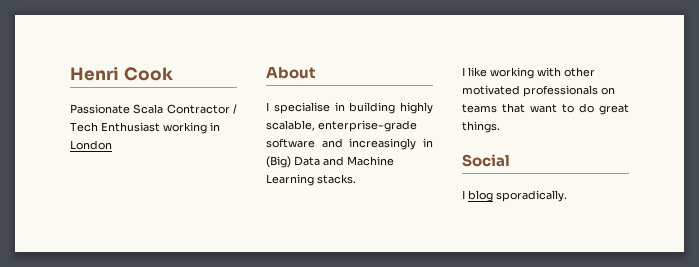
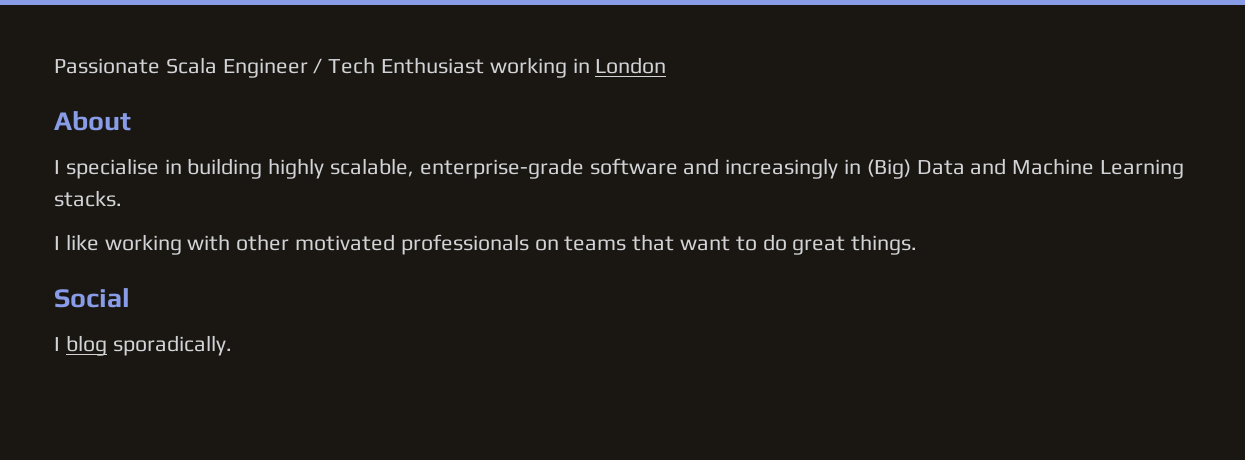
[70,66,173,81] Henri Cook // -> (54, 66) none
[166,104,230,114] Contractor -> [222,58,308,78] Engineer

